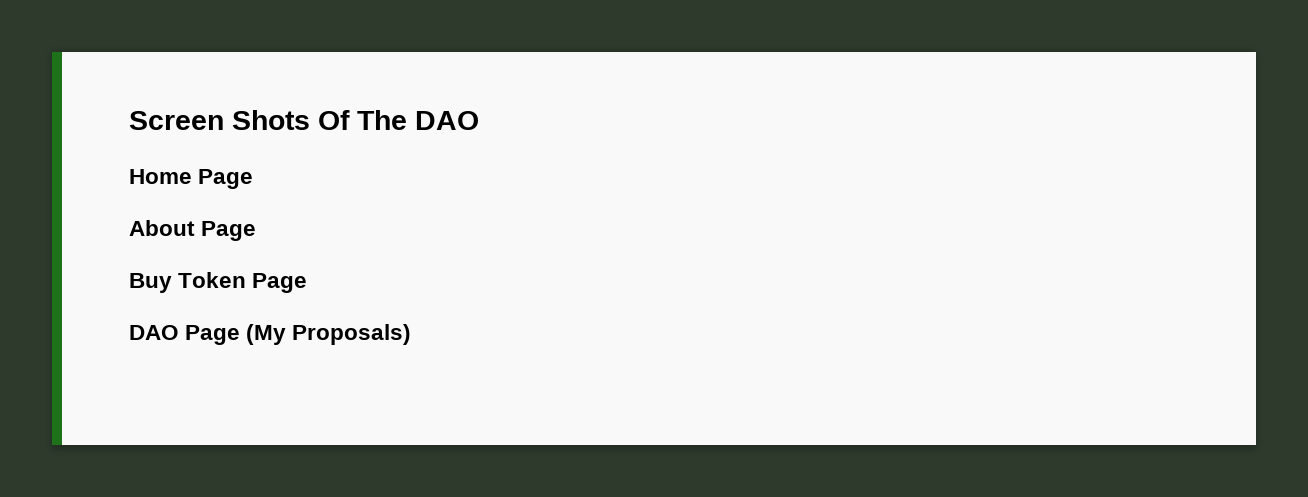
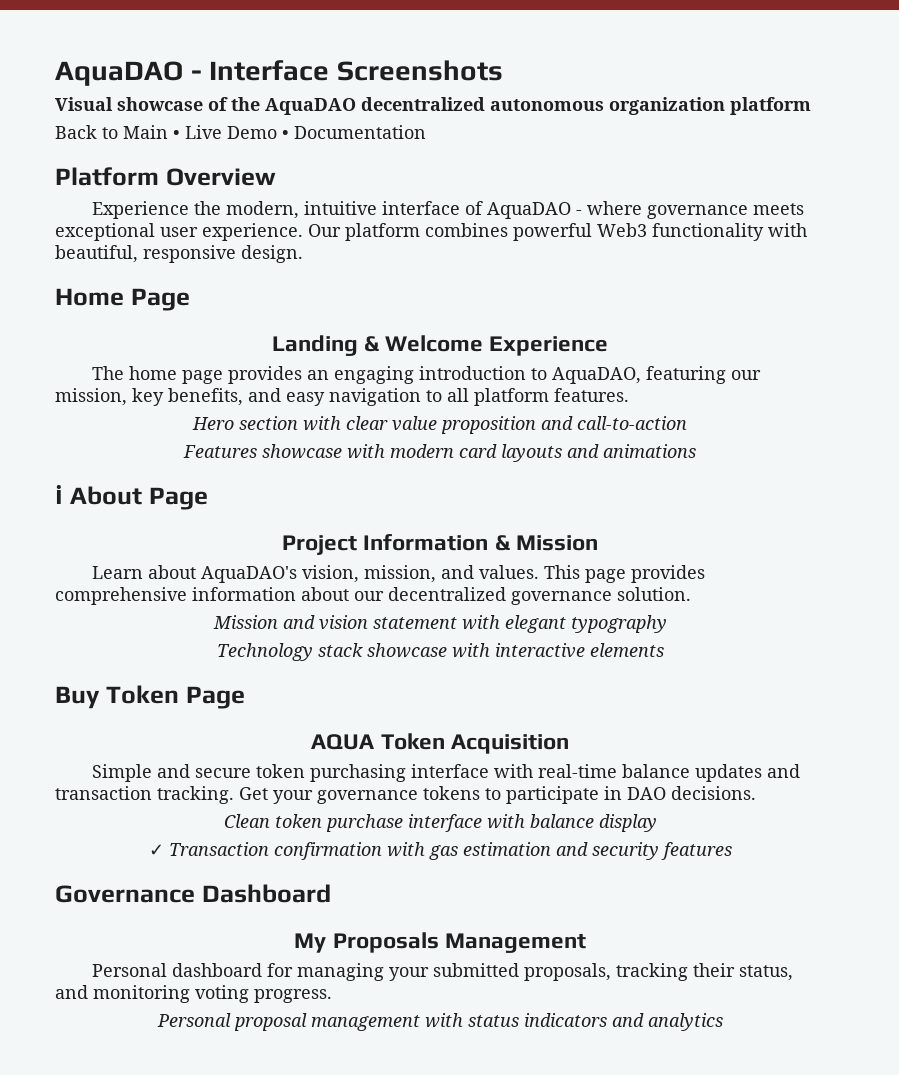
[129,110,479,130] [129,169,254,189] [129,220,257,241] [129,272,308,293] [129,324,412,345] Screen Shots Of The DAO // Home Page // About Page // Buy Token Page // DAO Page (My Proposals) -> [55,60,503,86] [55,97,811,115] [55,125,426,139] [55,167,276,186] [92,201,805,219] [55,223,807,241] [55,245,303,263] [55,288,190,311] [271,335,609,356] [92,366,762,384] [55,388,629,406] [192,416,687,434] [183,444,696,462] [55,485,208,510] [282,534,598,555] [92,565,706,583] [55,587,691,605] [212,615,667,633] [216,643,664,661] [55,685,245,709] [311,733,569,754] [92,764,801,782] [55,786,756,804] [223,814,657,832] [148,842,732,860] [55,884,331,903] [294,932,586,953] [92,963,794,981] [55,985,332,1003] [156,1013,723,1031] AquaDAO - Interface Screenshots // Visual showcase of the AquaDAO decentralized autonomous organization platform // Back to Main • Live Demo • Documentation // Platform Overview // Experience the modern, intuitive interface of AquaDAO - where governance meets exceptional user experience. Our platform combines powerful Web3 functionality with beautiful, responsive design. // Home Page // Landing & Welcome Experience // The home page provides an engaging introduction to AquaDAO, featuring our mission, key benefits, and easy navigation to all platform features. // Hero section with clear value proposition and call-to-action // Features showcase with modern card layouts and animations // ℹ About Page // Project Information & Mission // Learn about AquaDAO's vision, mission, and values. This page provides comprehensive information about our decentralized governance solution. // Mission and vision statement with elegant typography // Technology stack showcase with interactive elements // Buy Token Page // AQUA Token Acquisition // Simple and secure token purchasing interface with real-time balance updates and transaction tracking. Get your governance tokens to participate in DAO decisions. // Clean token purchase interface with balance display // ✓ Transaction confirmation with gas estimation and security features // Governance Dashboard // My Proposals Management // Personal dashboard for managing your submitted proposals, tracking their status, and monitoring voting progress. // Personal proposal management with status indicators and analytics

